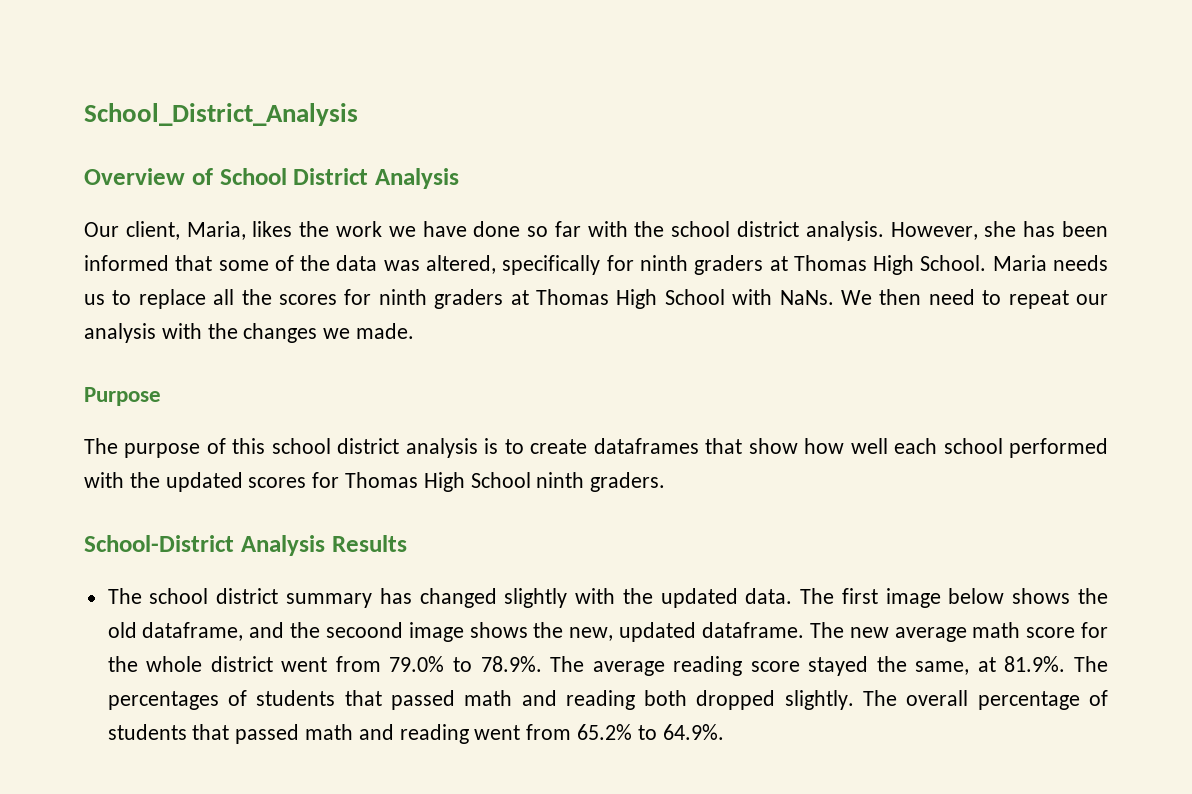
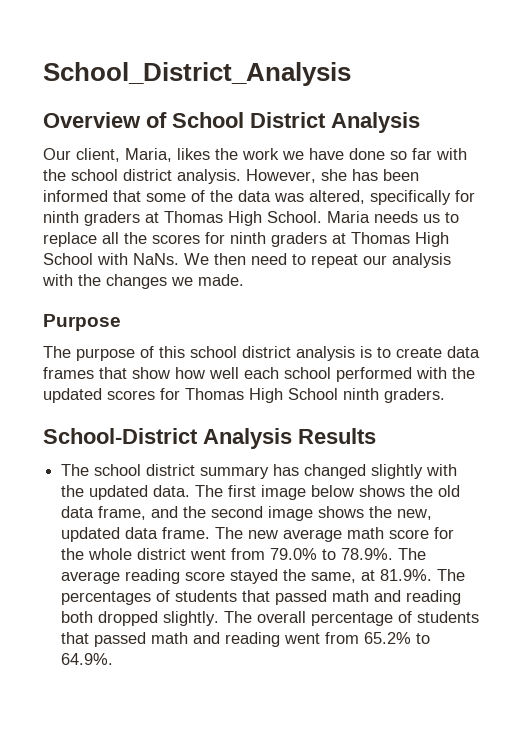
[593,438,699,454] dataframes -> [447,346,480,358] [43,367,94,379] data frames
[142,622,244,641] dataframe, -> [61,506,147,520] data frame,
[325,622,403,638] secoond -> [211,506,264,518] second
[701,622,804,638] dataframe. -> [125,527,211,539] data frame.

